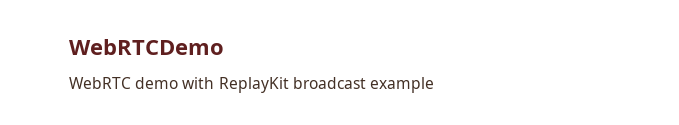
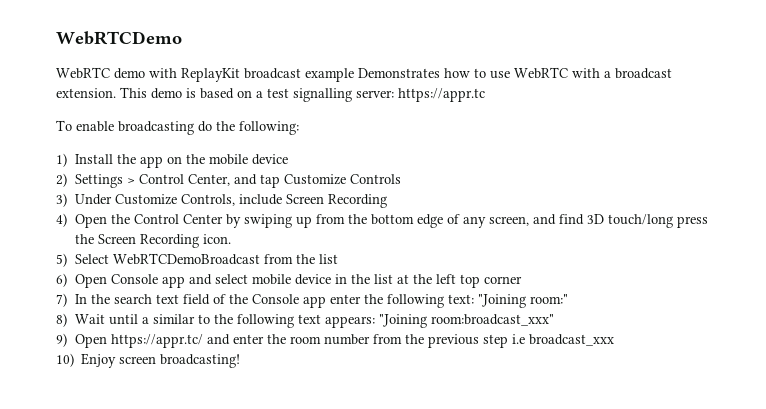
(434, 85) none -> [358,67,672,79] [56,87,485,102] [56,120,299,135] [56,153,289,168] [56,173,402,188] [56,193,388,208] [56,213,709,228] [75,234,232,248] [56,253,339,267] [56,273,523,288] [56,293,569,308] [56,313,555,328] [56,333,615,348] [56,353,241,368] Demonstrates how to use WebRTC with a broadcast extension. This demo is based on a test signalling server: https://appr.tc // To enable broadcasting do the following: // 1) Install the app on the mobile device // 2) Settings > Control Center, and tap Customize Controls // 3) Under Customize Controls, include Screen Recording // 4) Open the Control Center by swiping up from the bottom edge of any screen, and find 3D touch/long press the Screen Recording icon. // 5) Select WebRTCDemoBroadcast from the list // 6) Open Console app and select mobile device in the list at the left top corner // 7) In the search text field of the Console app enter the following text: "Joining room:" // 8) Wait until a similar to the following text appears: "Joining room:broadcast_xxx" // 9) Open https://appr.tc/ and enter the room number from the previous step i.e broadcast_xxx // 10) Enjoy screen broadcasting!

